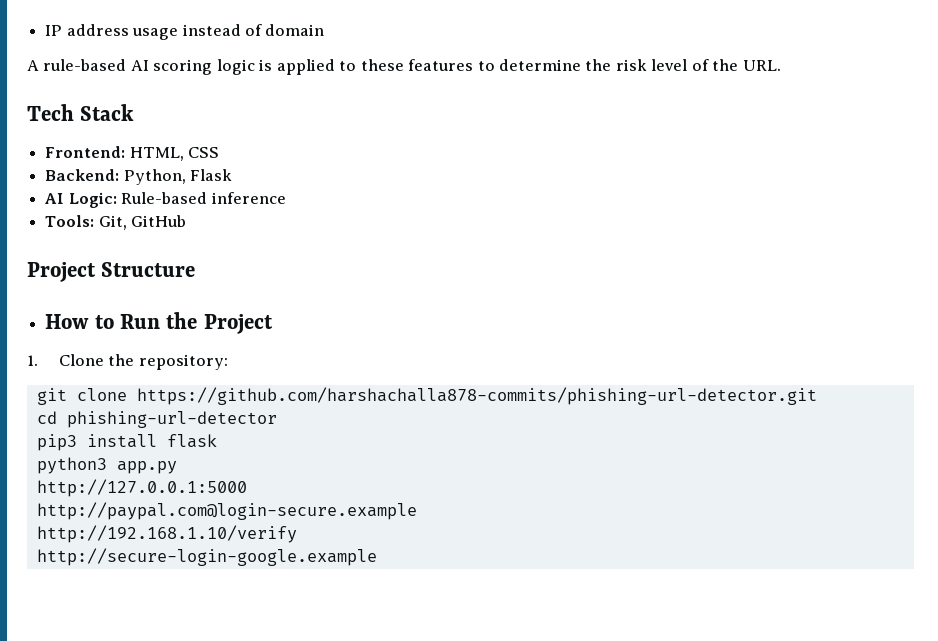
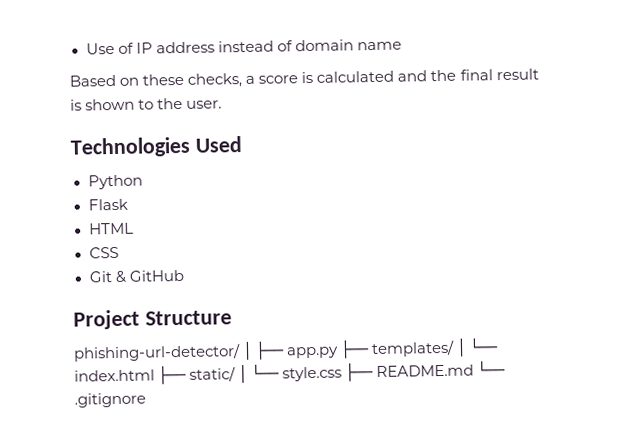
(45, 30) none -> [85,42,134,55] Use of
[132,28,179,40] usage -> (215, 47) none
[27,59,781,75] [27,104,135,121] [45,146,220,161] [45,169,233,185] [45,192,286,208] [45,215,187,230] [27,262,196,282] [45,312,273,334] [27,354,228,370] [36,387,817,405] [36,411,277,428] [36,434,217,451] [36,457,177,474] [36,479,247,497] [36,502,417,520] [36,525,297,543] [36,548,377,566] // A rule-based AI scoring logic is applied to these features to determine the risk level of the URL. // Tech Stack // Frontend: HTML, CSS // Backend: Python, Flask // AI Logic: Rule-based inference // Tools: Git, GitHub // Project Structure // How to Run the Project // 1. Clone the repository: // git clone https://github.com/harshachalla878-commits/phishing-url-detector.git // cd phishing-url-detector // pip3 install flask // python3 app.py // http://127.0.0.1:5000 // http://paypal.com@login-secure.example // http://192.168.1.10/verify // http://secure-login-google.example -> [356,41,402,51] [69,68,539,88] [70,97,223,111] [70,136,242,158] [87,174,143,190] [87,198,128,211] [88,222,134,235] [88,246,119,259] [88,269,184,284] [73,309,232,330] [73,337,500,362] [74,360,507,385] [74,392,146,408] name // Based on these checks, a score is calculated and the final result is shown to the user. // Technologies Used // Python // Flask // HTML // CSS // Git & GitHub // Project Structure // phishing-url-detector/ │ ├── app.py ├── templates/ │ └── index.html ├── static/ │ └── style.css ├── README.md └── .gitignore

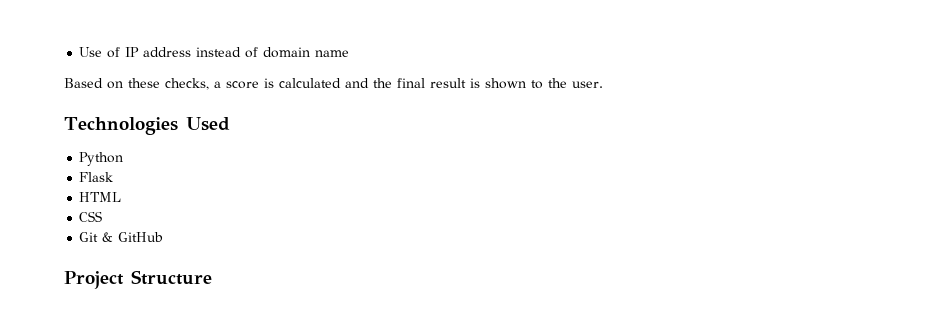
[73,337,500,362] [74,360,507,385] [74,392,146,408] // phishing-url-detector/ │ ├── app.py ├── templates/ │ └── index.html ├── static/ │ └── style.css ├── README.md └── .gitignore -> (212, 277) none

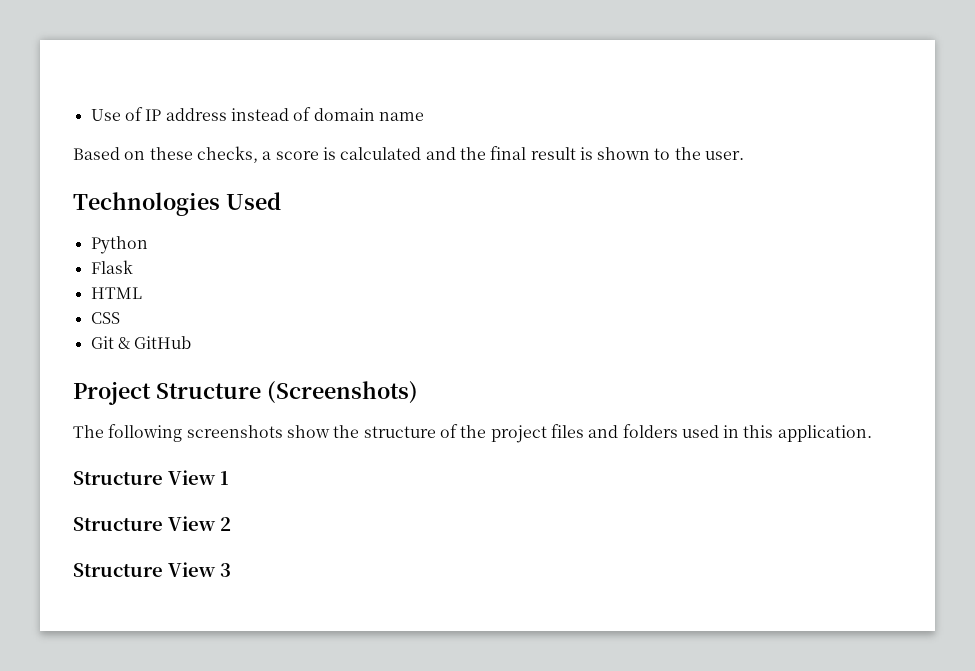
(212, 277) none -> [266,381,418,404] [73,424,872,443] [73,470,229,485] [73,516,231,531] [73,562,231,577] (Screenshots) // The following screenshots show the structure of the project files and folders used in this application. // Structure View 1 // Structure View 2 // Structure View 3

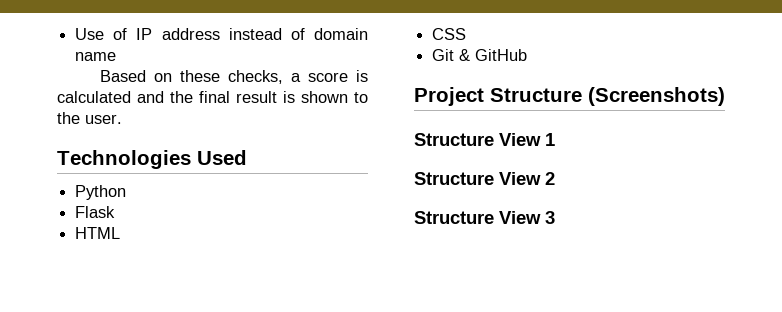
[73,424,872,443] // The following screenshots show the structure of the project files and folders used in this application. -> (725, 96) none

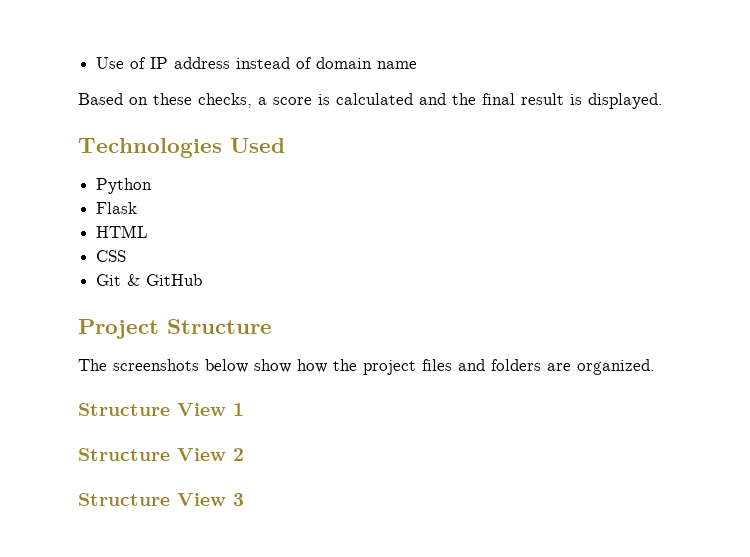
[301,91,368,103] [57,112,122,124] shown to the user. -> [588,93,663,109] displayed.
[588,87,725,106] (Screenshots) -> [78,359,655,375] // The screenshots below show how the project files and folders are organized.

